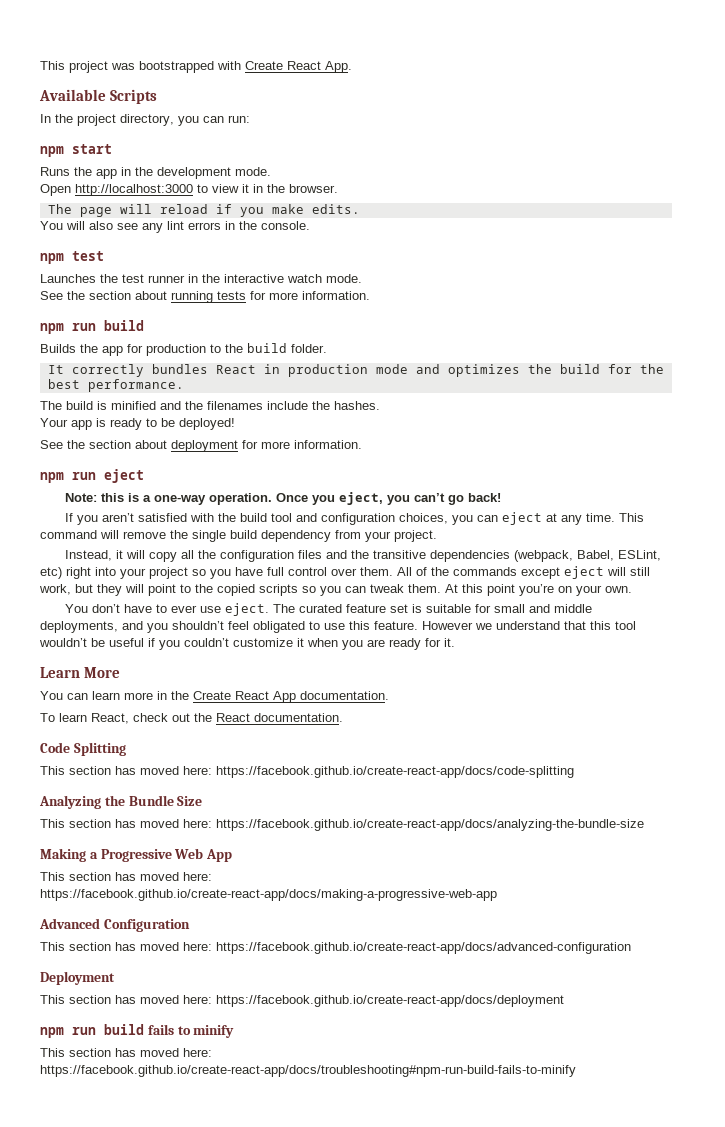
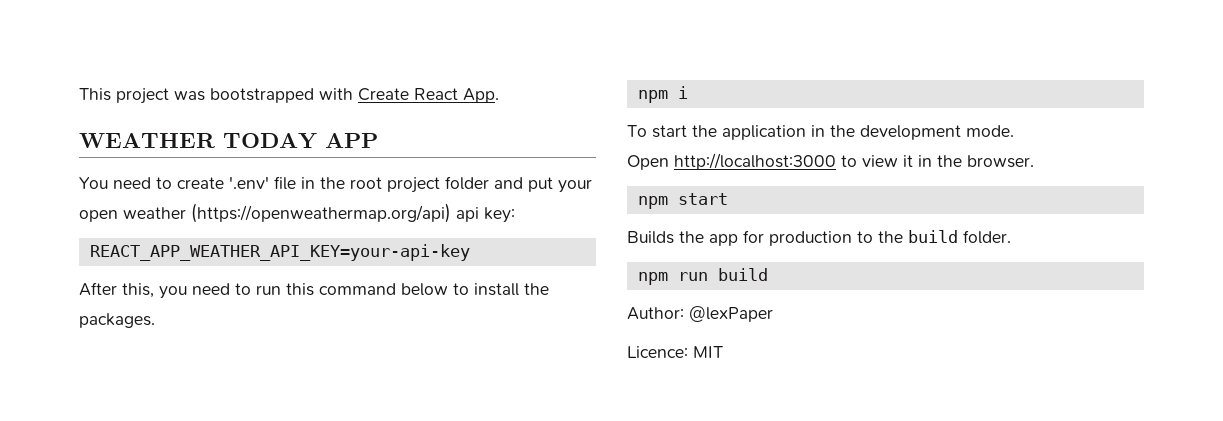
[39,89,157,104] [40,114,250,126] [40,144,112,157] [40,167,117,179] Available Scripts // In the project directory, you can run: // npm start // Runs the app -> [79,133,378,149] [79,176,592,193] [79,203,515,223] [89,244,470,261] [79,282,549,299] [79,313,155,328] [637,86,688,103] [627,125,806,140] WEATHER TODAY APP // You need to create '.env' file in the root project folder and put your open weather (https://openweathermap.org/api) api key: // REACT_APP_WEATHER_API_KEY=your-api-key // After this, you need to run this command below to install the packages. // npm i // To start the application
[47,204,360,217] [40,221,310,233] [40,251,104,264] [40,274,362,283] [40,291,370,303] [40,320,144,334] The page will reload if you make edits. // You will also see any lint errors in the console. // npm test // Launches the test runner in the interactive watch mode. // See the section about running tests for more information. // npm run build -> [637,193,728,209] npm start
[47,364,664,377] [47,379,184,392] [40,401,380,410] [40,418,235,430] [40,440,362,452] [40,469,144,483] [65,492,502,505] [65,512,645,525] [40,530,437,542] [65,550,662,562] [40,566,650,579] [39,584,632,596] [65,603,593,616] [40,621,636,633] [39,638,455,650] [40,667,120,678] [40,691,389,703] [40,713,343,724] [40,742,126,756] [40,766,574,778] [39,795,203,809] [40,819,644,831] [40,848,233,862] [40,872,212,881] [40,889,497,901] [39,918,190,932] [40,942,631,954] [40,971,115,985] [40,995,564,1007] [40,1024,235,1038] [40,1048,212,1057] [40,1065,576,1077] It correctly bundles React in production mode and optimizes the build for the best performance. // The build is minified and the filenames include the hashes. // Your app is ready to be deployed! // See the section about deployment for more information. // npm run eject // Note: this is a one-way operation. Once you eject, you can’t go back! // If you aren’t satisfied with the build tool and configuration choices, you can eject at any time. This command will remove the single build dependency from your project. // Instead, it will copy all the configuration files and the transitive dependencies (webpack, Babel, ESLint, etc) right into your project so you have full control over them. All of the commands except eject will still work, but they will point to the copied scripts so you can tweak them. At this point you’re on your own. // You don’t have to ever use eject. The curated feature set is suitable for small and middle deployments, and you shouldn’t feel obligated to use this feature. However we understand that this tool wouldn’t be useful if you couldn’t customize it when you are ready for it. // Learn More // You can learn more in the Create React App documentation. // To learn React, check out the React documentation. // Code Splitting // This section has moved here: https://facebook.github.io/create-react-app/docs/code-splitting // Analyzing the Bundle Size // This section has moved here: https://facebook.github.io/create-react-app/docs/analyzing-the-bundle-size // Making a Progressive Web App // This section has moved here: https://facebook.github.io/create-react-app/docs/making-a-progressive-web-app // Advanced Configuration // This section has moved here: https://facebook.github.io/create-react-app/docs/advanced-configuration // Deployment // This section has moved here: https://facebook.github.io/create-react-app/docs/deployment // npm run build fails to minify // This section has moved here: https://facebook.github.io/create-react-app/docs/troubleshooting#npm-run-build-fails-to-minify -> [637,268,768,285] [627,306,773,322] [627,346,723,358] npm run build // Author: @lexPaper // Licence: MIT

